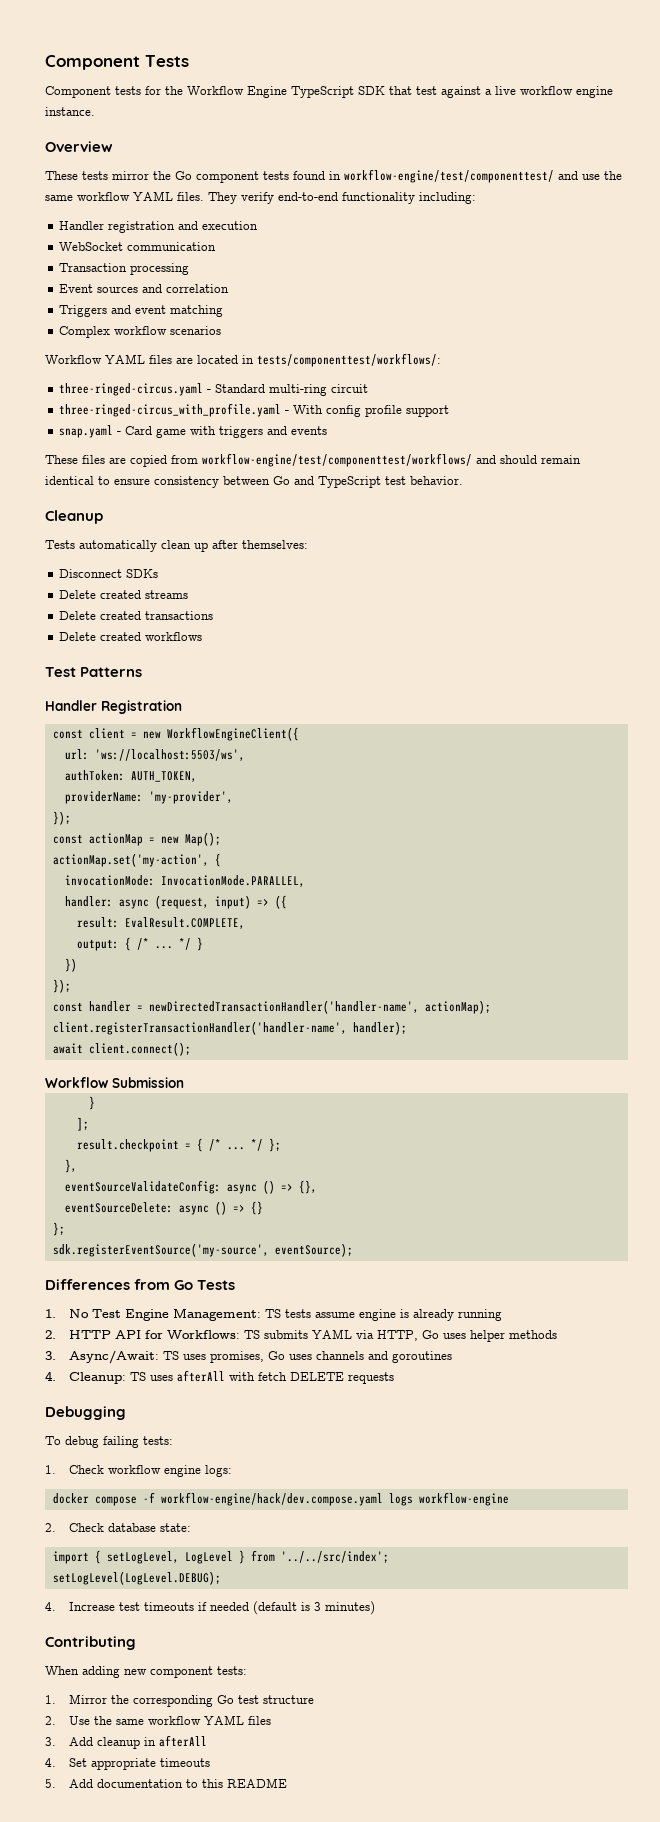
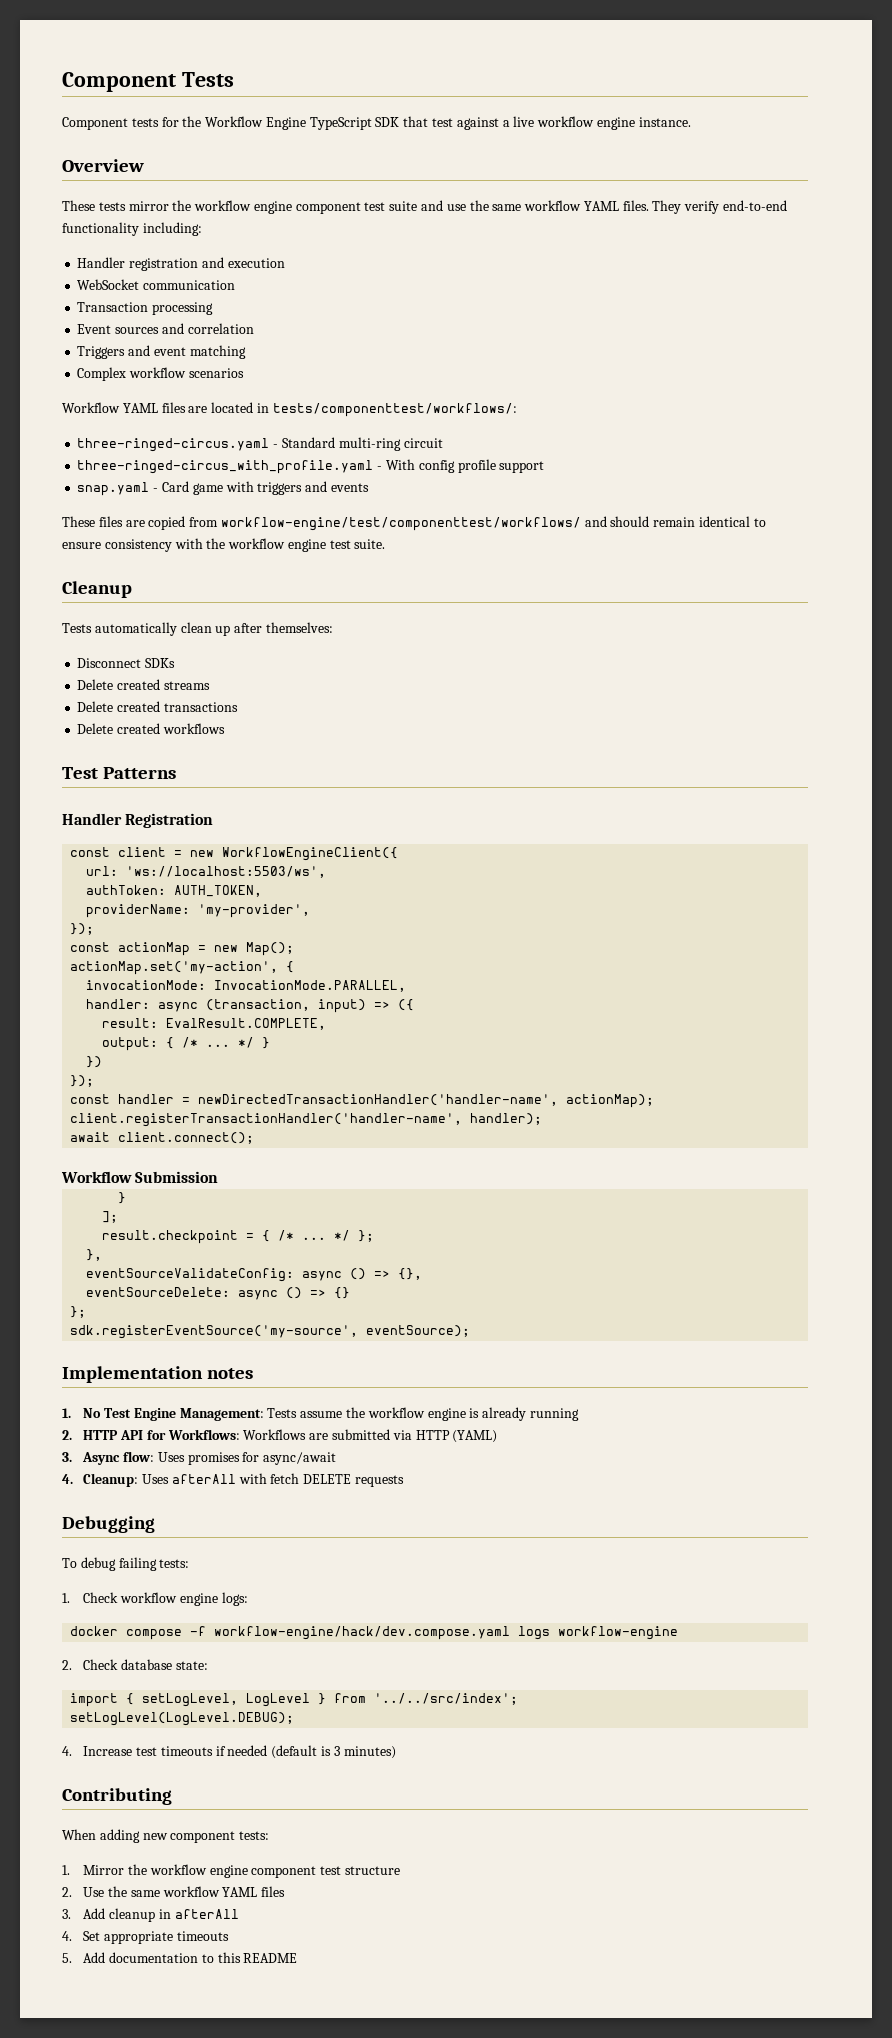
[175,169,554,183] Go component tests found in workflow-engine/test/componenttest/ -> [194,200,418,214] workflow engine component test suite
[223,476,463,488] between Go and TypeScript test behavior. -> [174,538,386,552] with the workflow engine test suite.
[154,895,209,909] (request, -> [206,999,311,1011] (transaction,
[45,1279,236,1290] Differences from Go Tests -> [62,1366,254,1383] Implementation notes
[264,1309,355,1318] TS tests assume -> [267,1407,425,1418] Tests assume the workflow
[243,1329,557,1342] [45,1350,452,1364] TS submits YAML via HTTP, Go uses helper methods // 3. Async/Await: TS uses promises, Go uses channels and goroutines -> [243,1429,498,1443] [62,1451,337,1465] Workflows are submitted via HTTP (YAML) // 3. Async flow: Uses promises for async/await
[129,1372,173,1381] TS uses -> [142,1474,170,1484] Uses
[132,1695,234,1707] corresponding Go -> [149,1864,317,1878] workflow engine component

